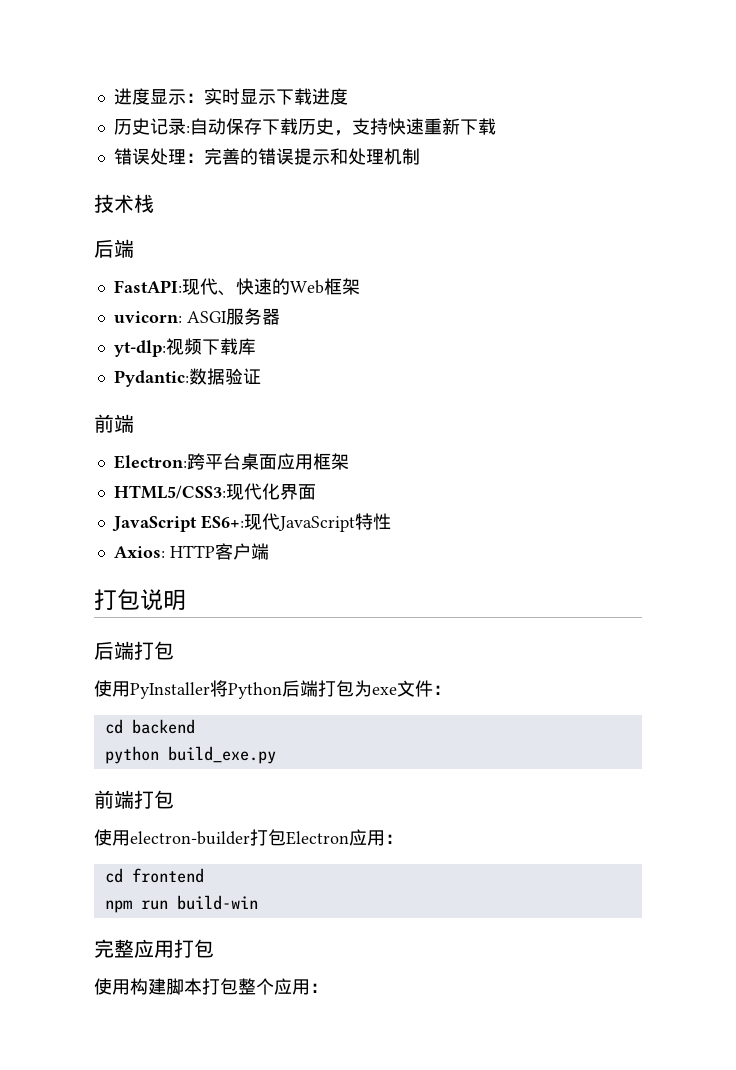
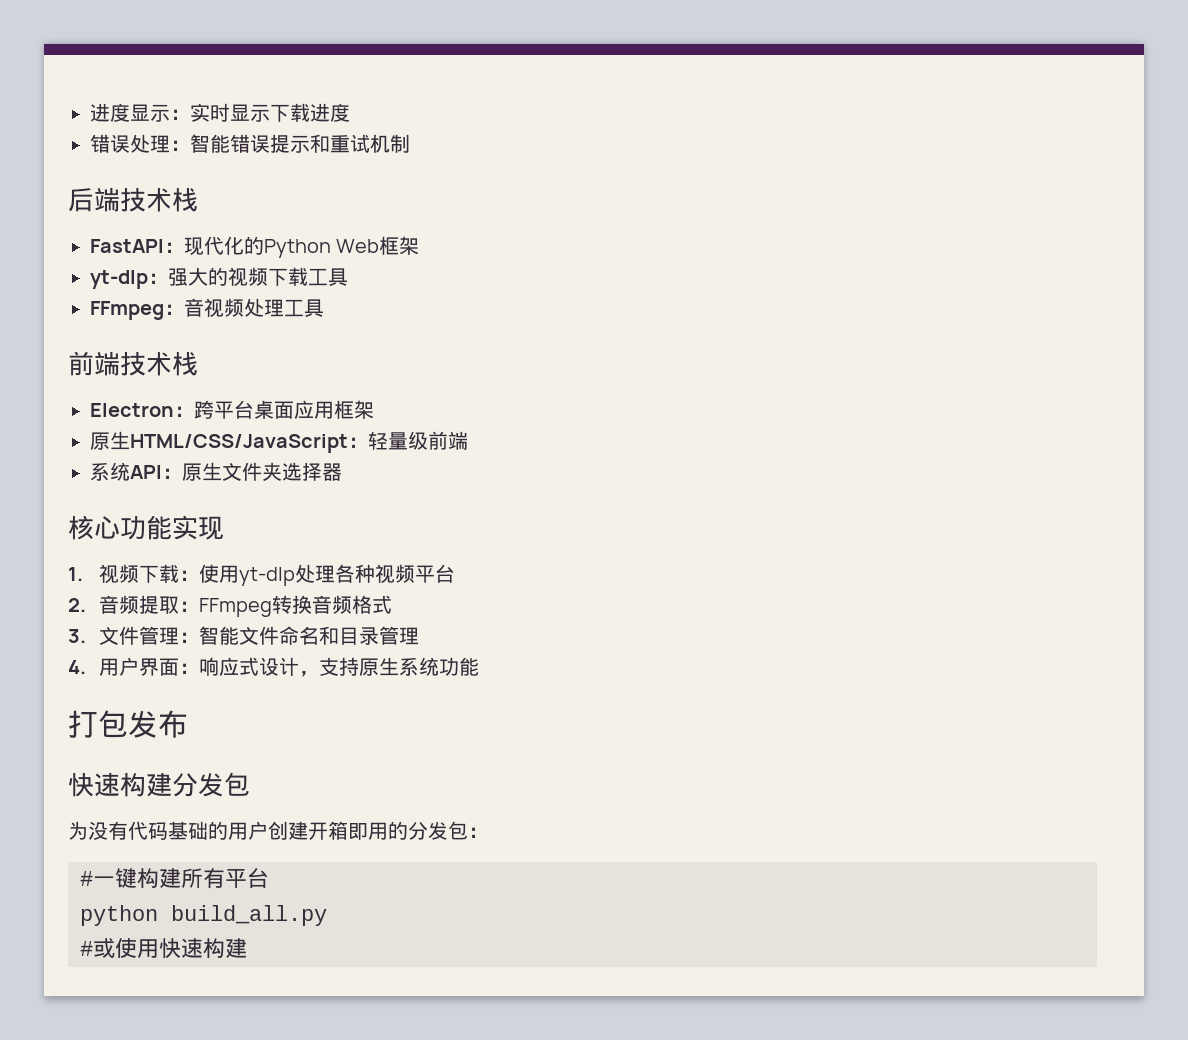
[113,118,496,136] // 历史记录:自动保存下载历史，支持快速重新下载 -> (350, 112) none
[203,148,258,165] 完善的 -> [190,134,230,153] 智能
[347,148,384,165] 处理 -> [330,134,370,153] 重试
[94,194,154,213] [94,239,134,258] [113,278,360,296] [113,308,280,325] [113,338,256,357] [113,368,261,387] [94,414,134,433] [113,455,187,469] 技术栈 // 后端 // FastAPI:现代、快速的Web框架 // uvicorn: ASGI服务器 // yt-dlp:视频下载库 // Pydantic:数据验证 // 前端 // Electron: -> [68,187,198,212] [90,236,420,258] [90,267,348,289] [90,298,324,320] [68,351,198,376] [90,403,194,417] 后端技术栈 // FastAPI：现代化的Python Web框架 // yt-dlp：强大的视频下载工具 // FFmpeg：音视频处理工具 // 前端技术栈 // Electron：
[113,483,316,500] [111,513,391,532] [113,543,269,560] [94,589,186,611] [94,641,174,660] [94,680,451,699] [104,719,195,734] [104,746,276,764] [94,790,174,809] [94,829,403,846] [104,868,204,883] [104,895,258,913] [94,939,214,958] [94,978,328,995] HTML5/CSS3:现代化界面 // JavaScript ES6+:现代JavaScript特性 // Axios: HTTP客户端 // 打包说明 // 后端打包 // 使用PyInstaller将Python后端打包为exe文件： // cd backend // python build_exe.py // 前端打包 // 使用electron-builder打包Electron应用： // cd frontend // npm run build-win // 完整应用打包 // 使用构建脚本打包整个应用： -> [90,431,468,453] [90,462,342,482] [68,515,224,540] [68,564,456,586] [68,595,393,617] [68,626,420,645] [68,657,480,677] [68,710,188,738] [68,772,250,797] [68,821,488,840] [80,868,269,889] [80,905,327,926] [80,938,247,958] 原生HTML/CSS/JavaScript：轻量级前端 // 系统API：原生文件夹选择器 // 核心功能实现 // 1.视频下载：使用yt-dlp处理各种视频平台 // 2.音频提取：FFmpeg转换音频格式 // 3.文件管理：智能文件命名和目录管理 // 4.用户界面：响应式设计，支持原生系统功能 // 打包发布 // 快速构建分发包 // 为没有代码基础的用户创建开箱即用的分发包： // #一键构建所有平台 // python build_all.py // #或使用快速构建

